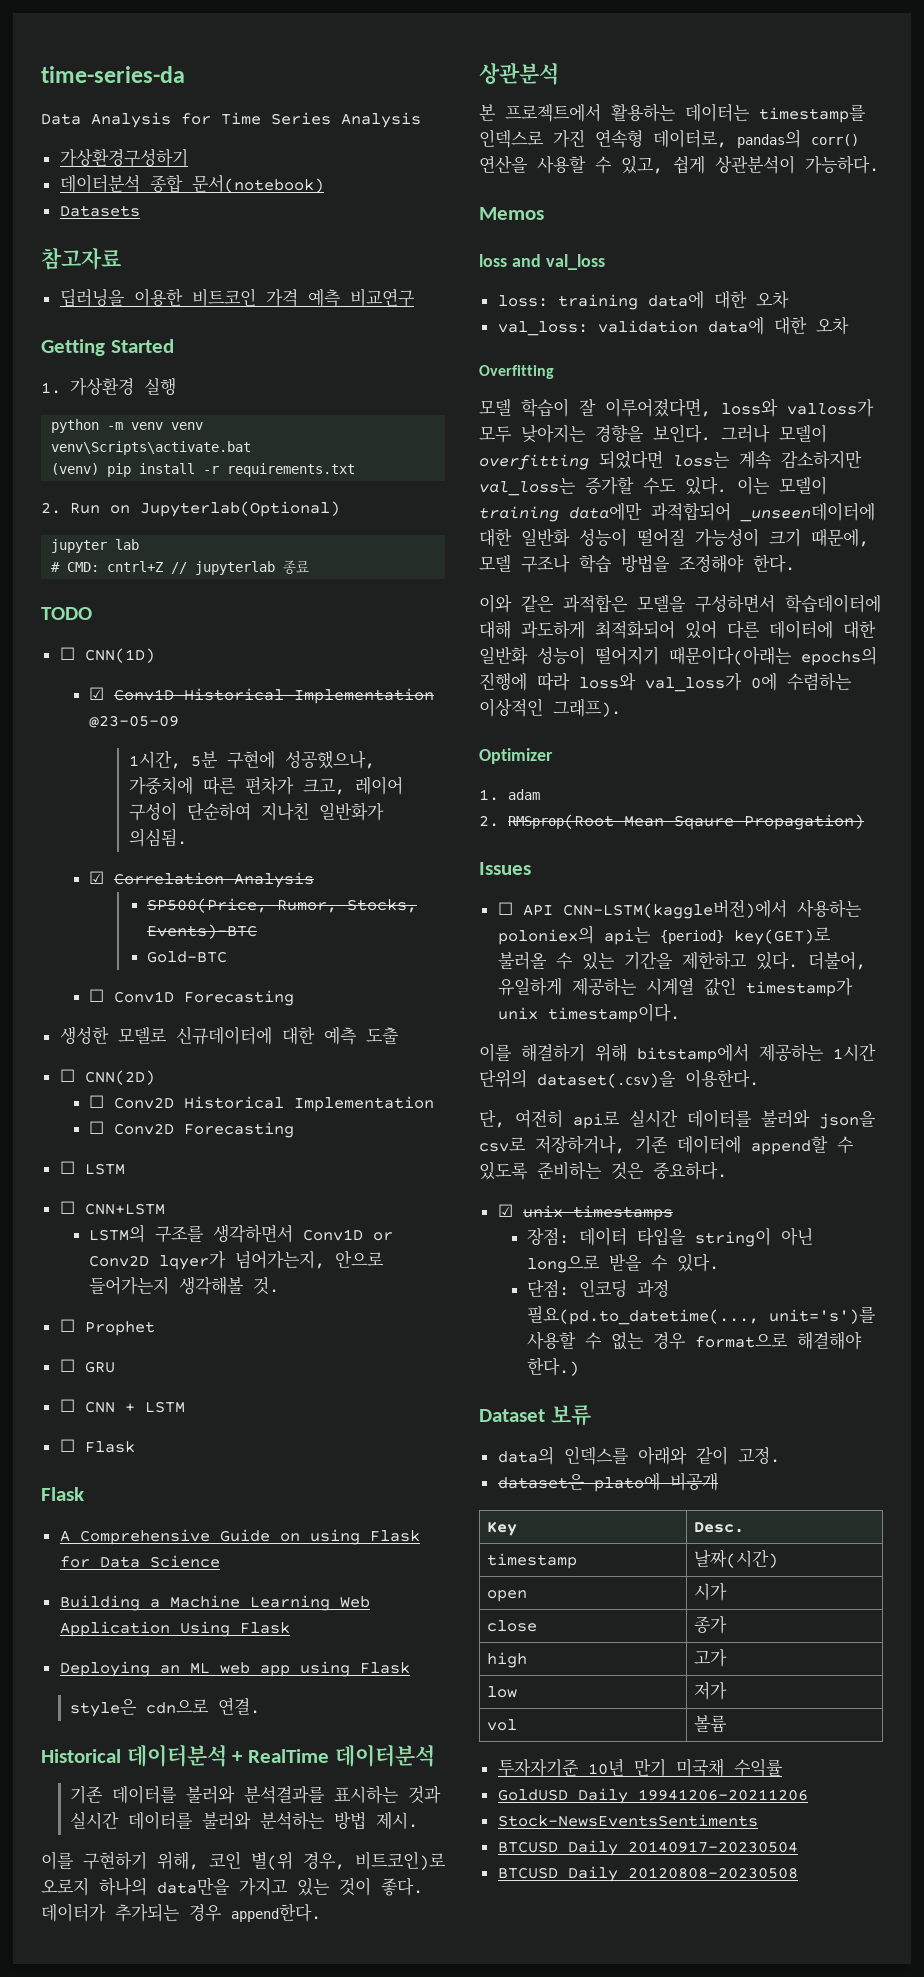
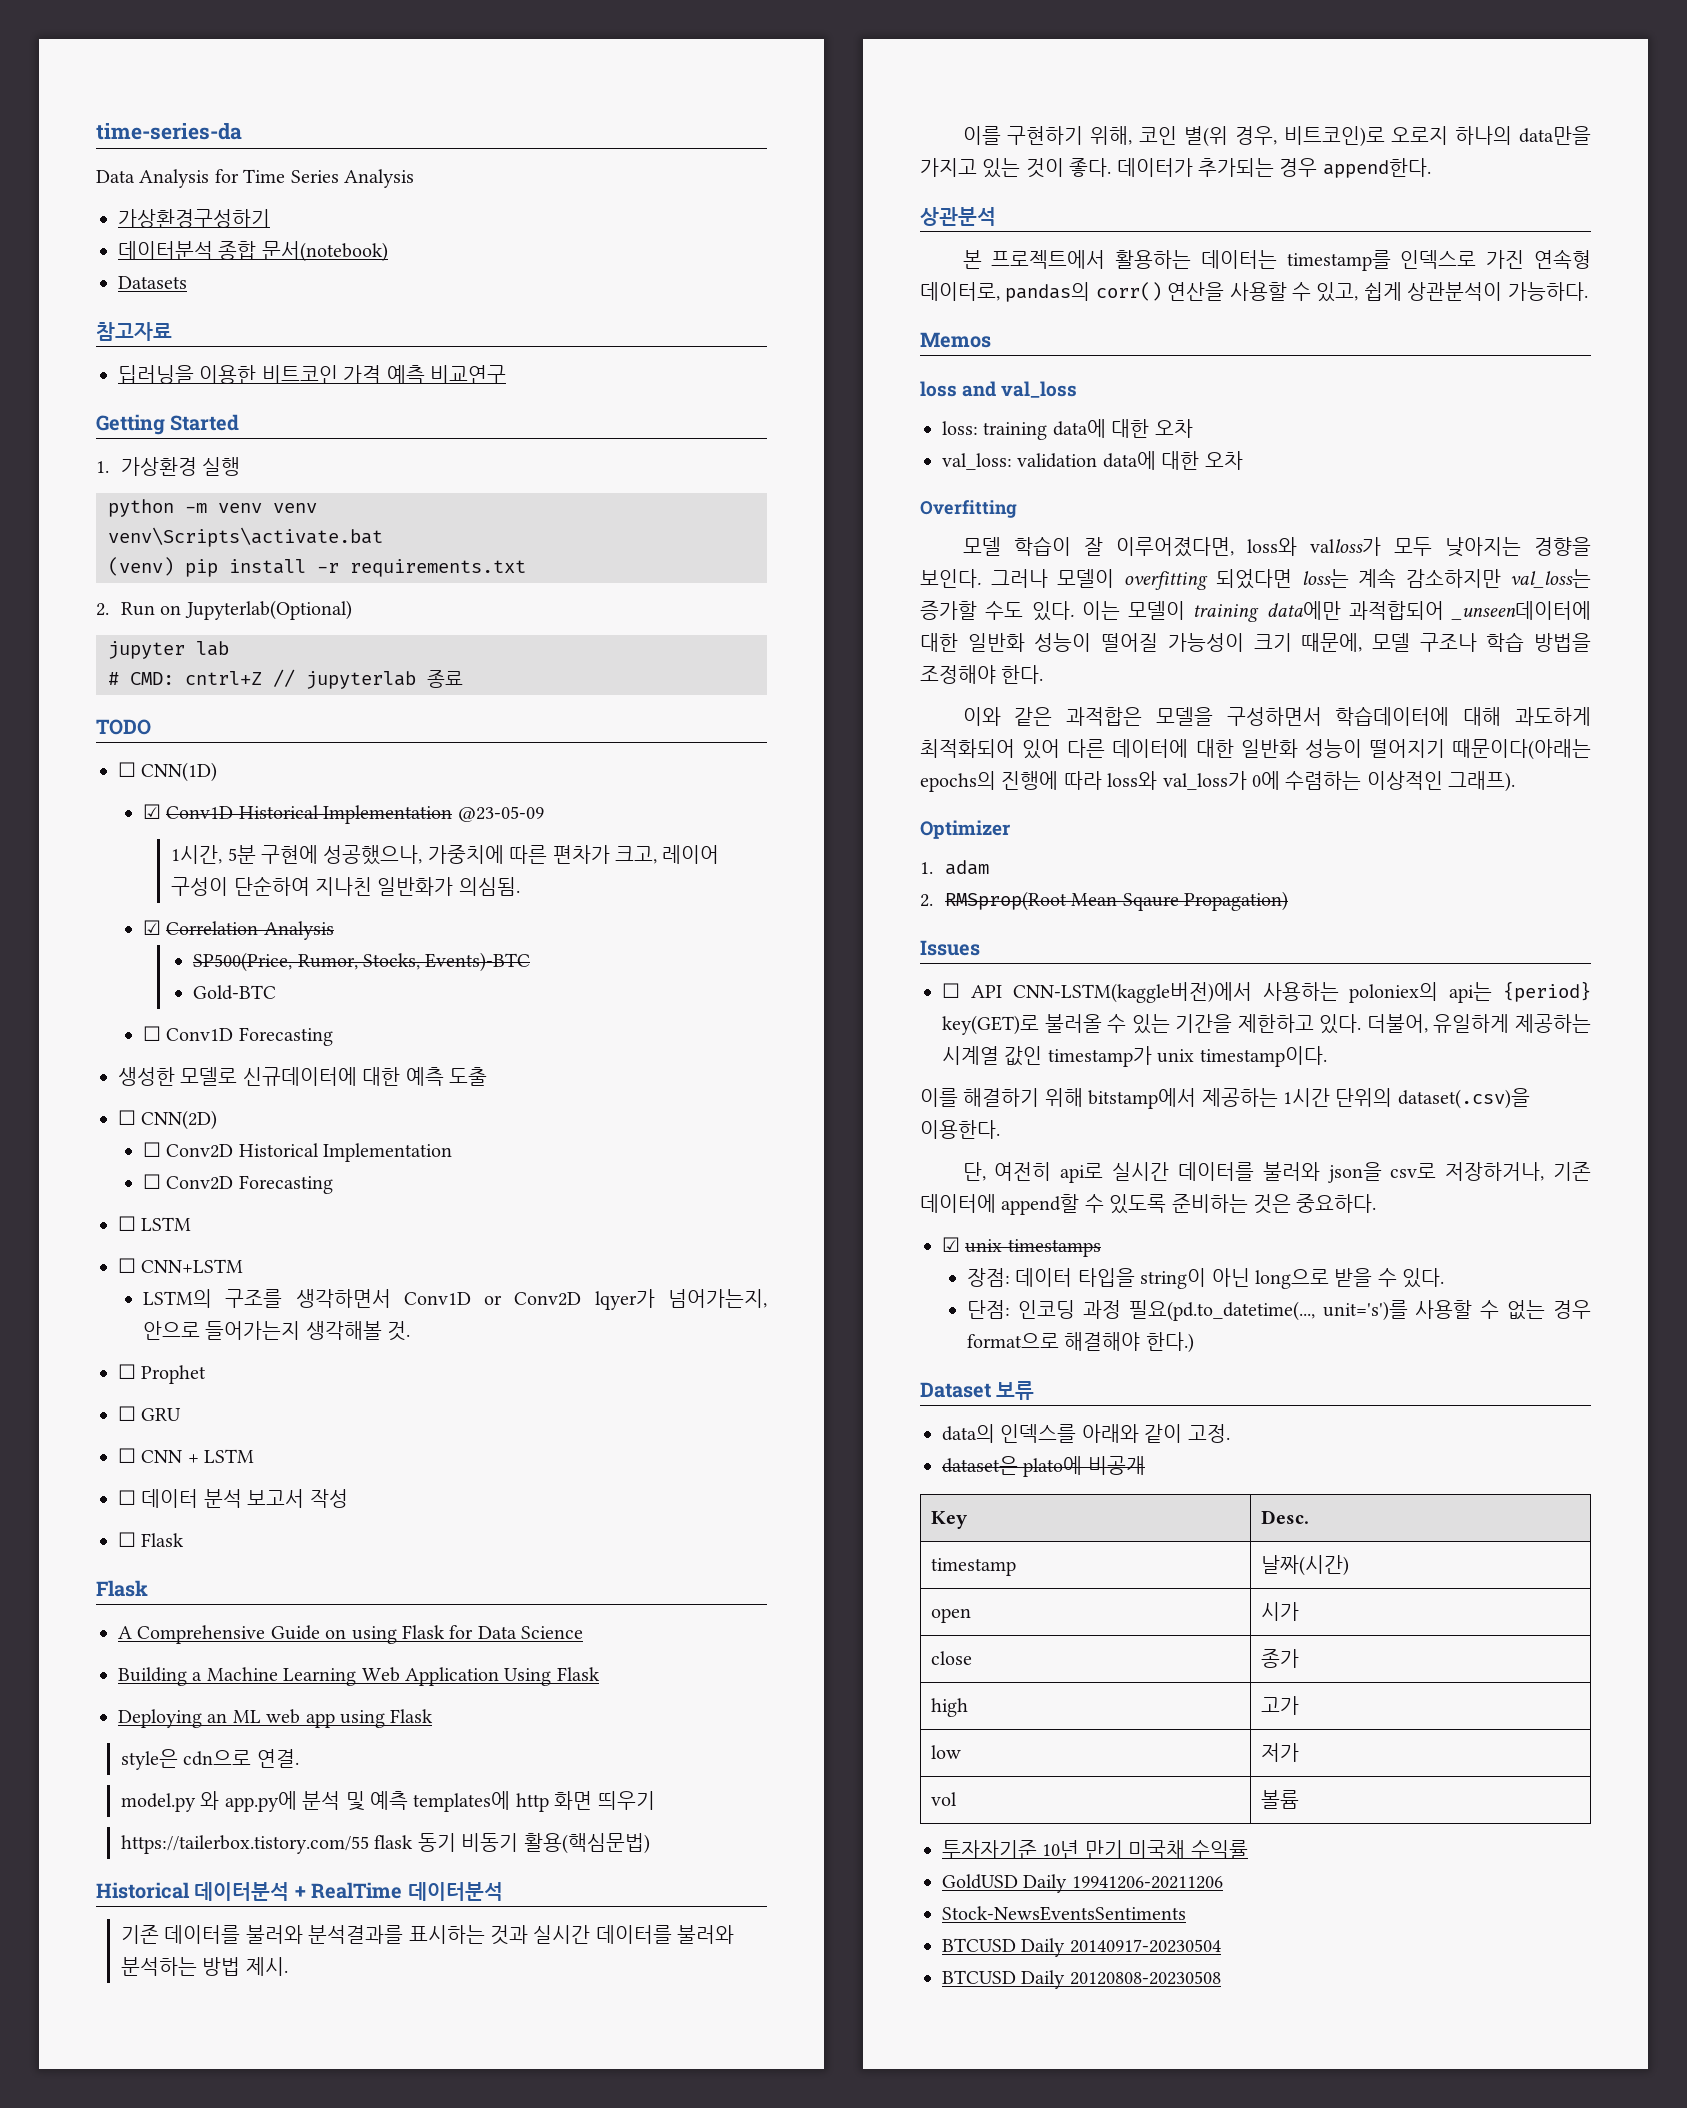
(185, 1407) none -> [118,1489,348,1508] // ☐ 데이터 분석 보고서 작성
(261, 1706) none -> [121,1791,655,1812] [121,1833,650,1854] // model.py 와 app.py에 분석 및 예측 templates에 http 화면 띄우기 // https://tailerbox.tistory.com/55 flask 동기 비동기 활용(핵심문법)

